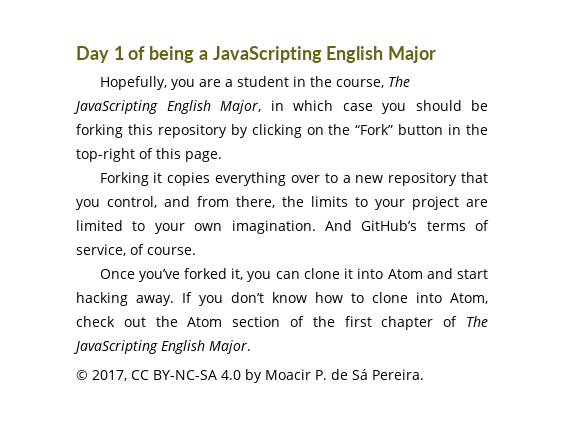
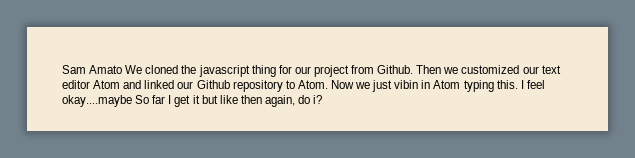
[76,46,437,63] [99,76,410,90] [73,100,488,114] [76,124,488,138] [76,148,222,162] [99,172,489,186] [76,196,488,210] [76,220,489,234] [76,244,196,256] [99,268,488,282] [76,292,488,306] [76,316,489,330] [73,340,251,354] [76,369,424,383] Day 1 of being a JavaScripting English Major // Hopefully, you are a student in the course, The JavaScripting English Major, in which case you should be forking this repository by clicking on the “Fork” button in the top-right of this page. // Forking it copies everything over to a new repository that you control, and from there, the limits to your project are limited to your own imagination. And GitHub’s terms of service, of course. // Once you’ve forked it, you can clone it into Atom and start hacking away. If you don’t know how to clone into Atom, check out the Atom section of the first chapter of The JavaScripting English Major. // © 2017, CC BY-NC-SA 4.0 by Moacir P. de Sá Pereira. -> [62,65,561,77] [62,80,545,92] [62,95,323,107] Sam Amato We cloned the javascript thing for our project from Github. Then we customized our text editor Atom and linked our Github repository to Atom. Now we just vibin in Atom typing this. I feel okay....maybe So far I get it but like then again, do i?

